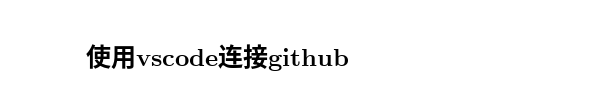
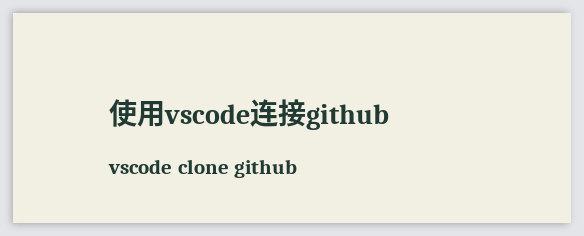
(349, 59) none -> [108,159,298,178] // vscode clone github

